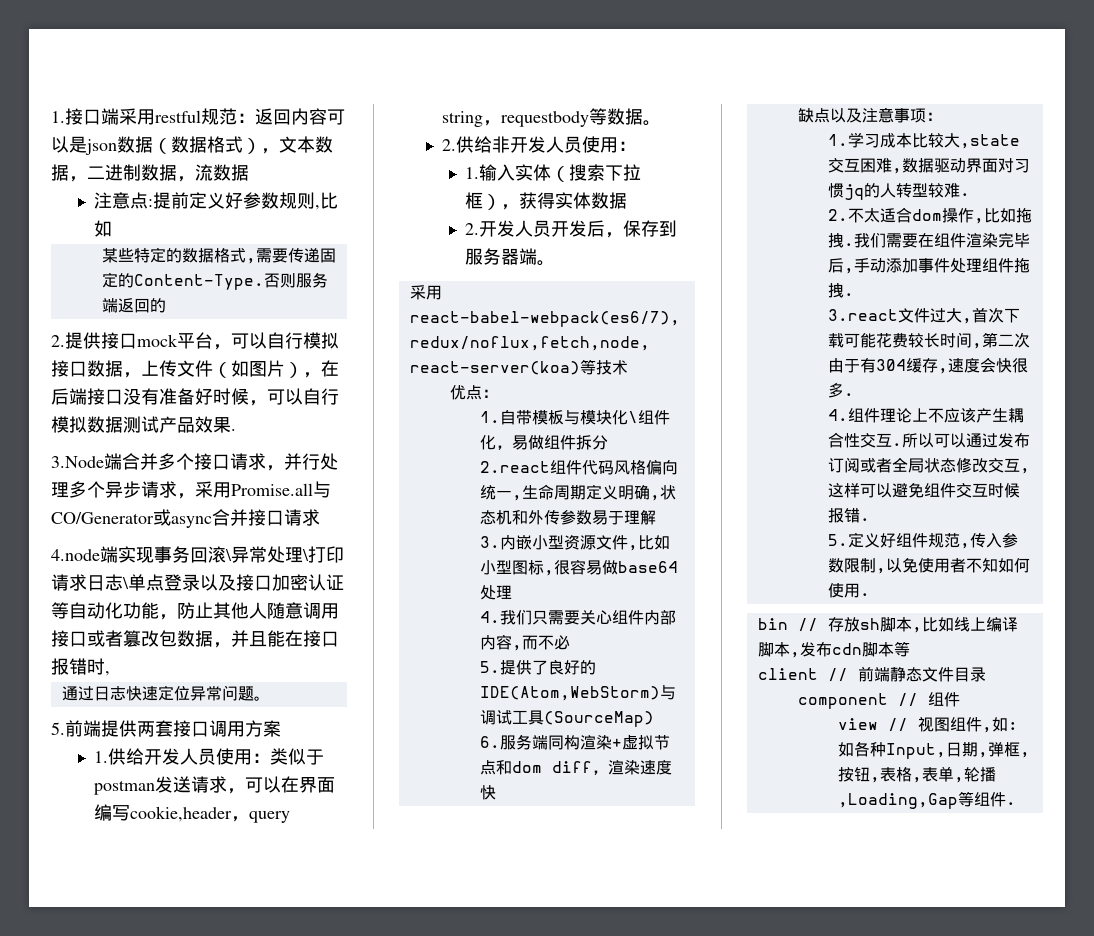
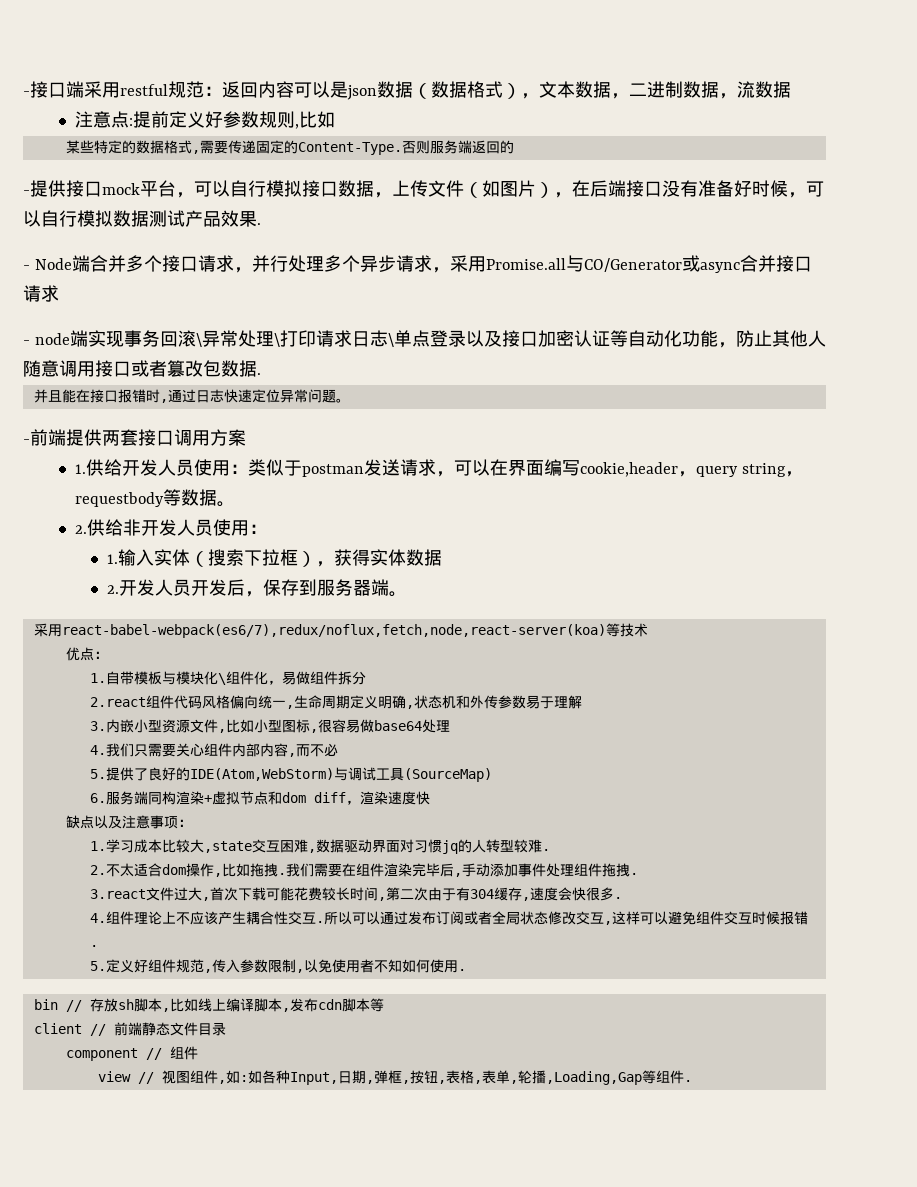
[51,111,65,123] 1. -> [23,91,30,96] -
[51,335,65,347] 2. -> [23,190,30,195] -
[51,456,104,468] 3.Node -> [23,258,72,270] - Node
[51,549,100,561] 4.node -> [23,333,70,345] - node
[213,642,231,648] ， -> [257,373,261,375] . //
(110, 673) // -> (168, 401) none
[51,722,65,735] 5. -> [23,439,30,444] -

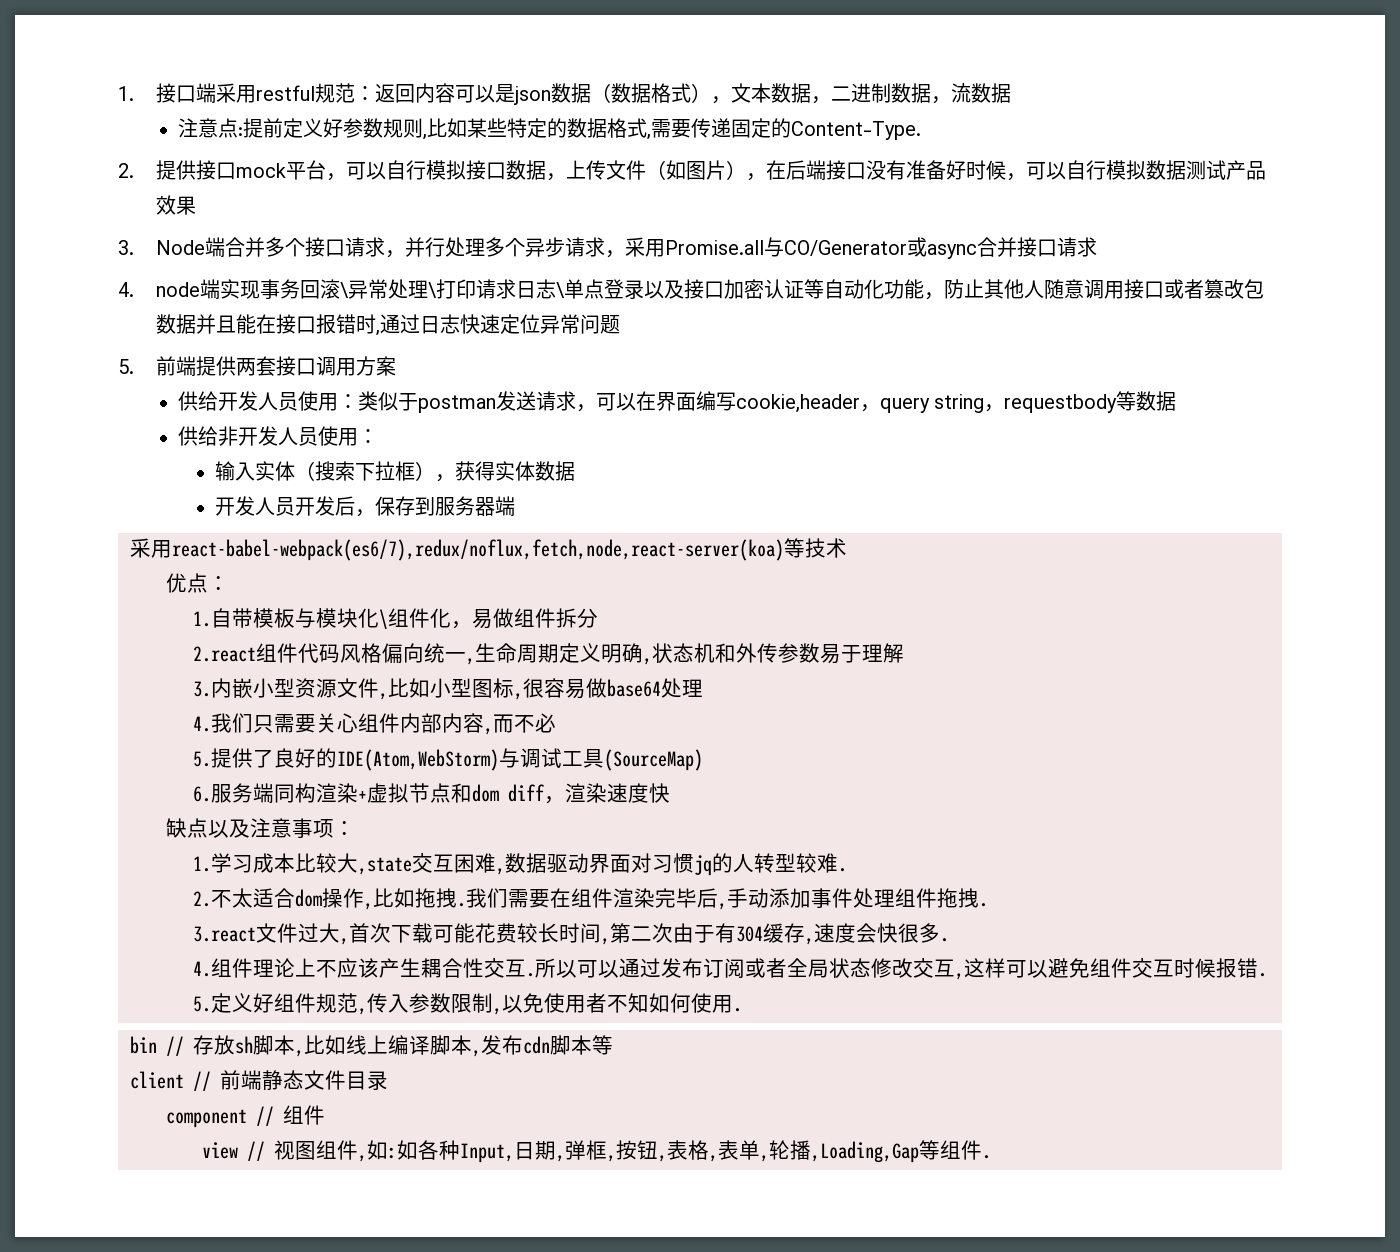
[23,91,30,96] - -> [118,86,134,101] 1.
(335, 119) // -> (467, 128) none
[401,140,514,154] [23,190,30,195] 否则服务端返回的 // - -> [118,163,134,178] // 2.
[257,223,261,225] [23,265,30,270] . // - -> [118,240,134,255] // 3.
[23,340,30,345] - -> [118,282,134,297] 4.
[257,373,261,375] . // -> (196, 324) none
[335,398,350,403] [23,439,30,444] 。 // - -> [118,359,134,374] // 5.
[74,464,86,474] 1. -> (396, 366) none
[216,501,235,507] [74,525,87,534] 。 // 2. -> (1177, 401) //
[106,554,118,564] 1. -> (378, 436) none
[106,585,119,594] 2. -> (576, 471) none
[388,591,407,597] 。 -> (516, 506) none

